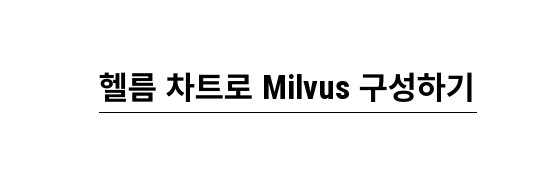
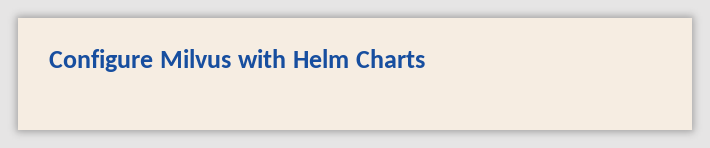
[99,72,475,102] 헬름 차트로 Milvus 구성하기 -> [49,49,425,72] Configure Milvus with Helm Charts

